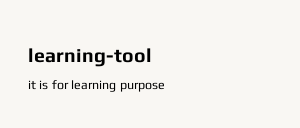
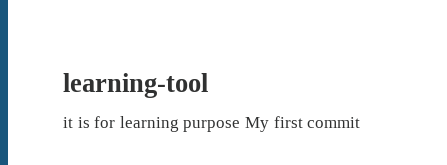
(165, 87) none -> [244,116,361,132] My first commit

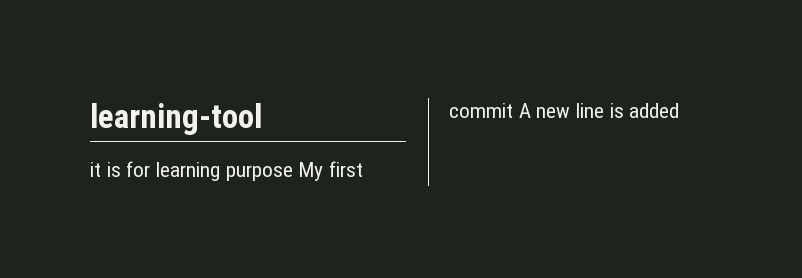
(361, 122) none -> [518,103,680,118] A new line is added

